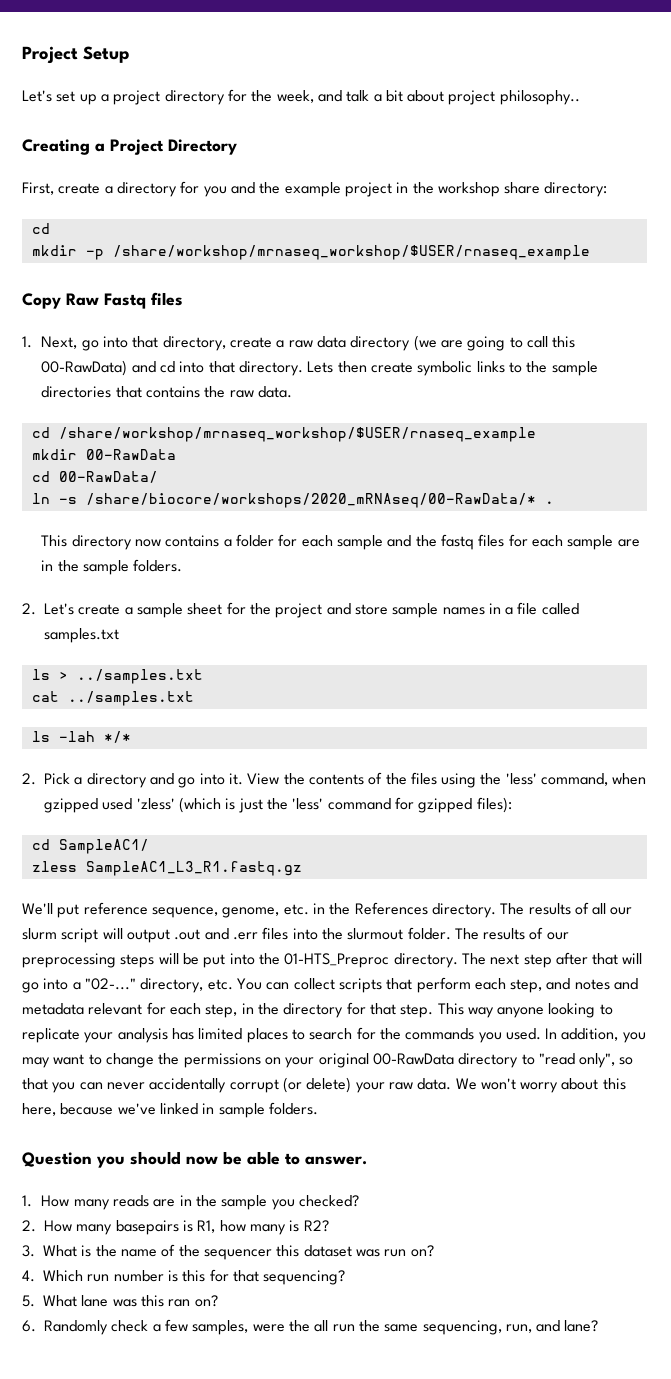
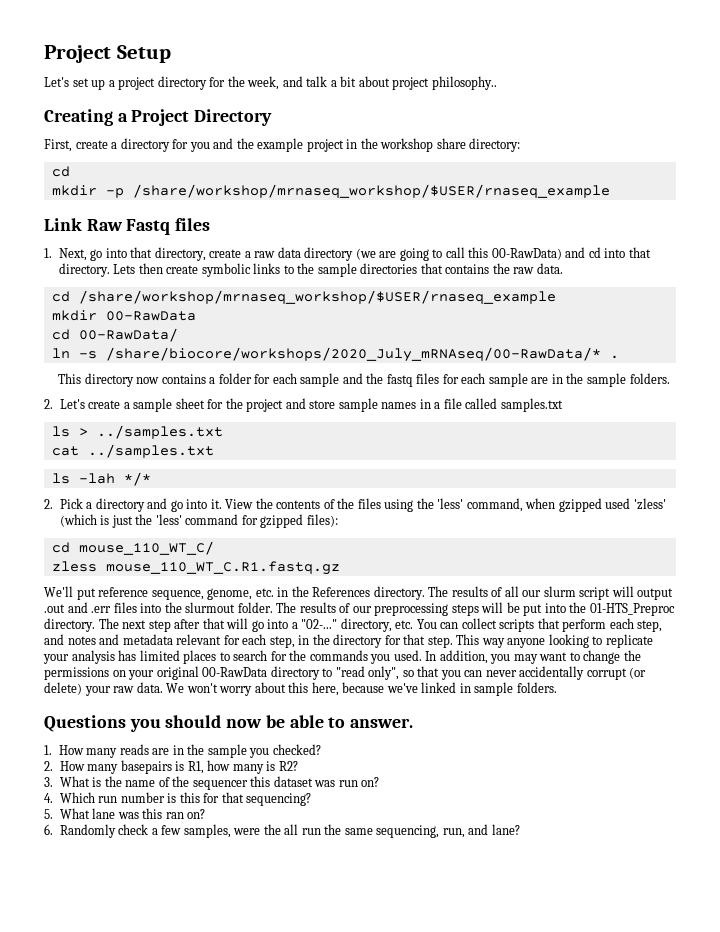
[22,293,61,309] Copy -> [44,218,82,231] Link
[85,493,536,508] /share/biocore/workshops/2020_mRNAseq/00-RawData/* -> [105,347,601,362] /share/biocore/workshops/2020_July_mRNAseq/00-RawData/*
[58,839,149,854] SampleAC1/ -> [78,541,214,555] mouse_110_WT_C/
[85,861,302,876] SampleAC1_L3_R1.fastq.gz -> [105,561,340,575] mouse_110_WT_C.R1.fastq.gz
[22,1152,92,1167] Question -> [44,715,126,732] Questions

